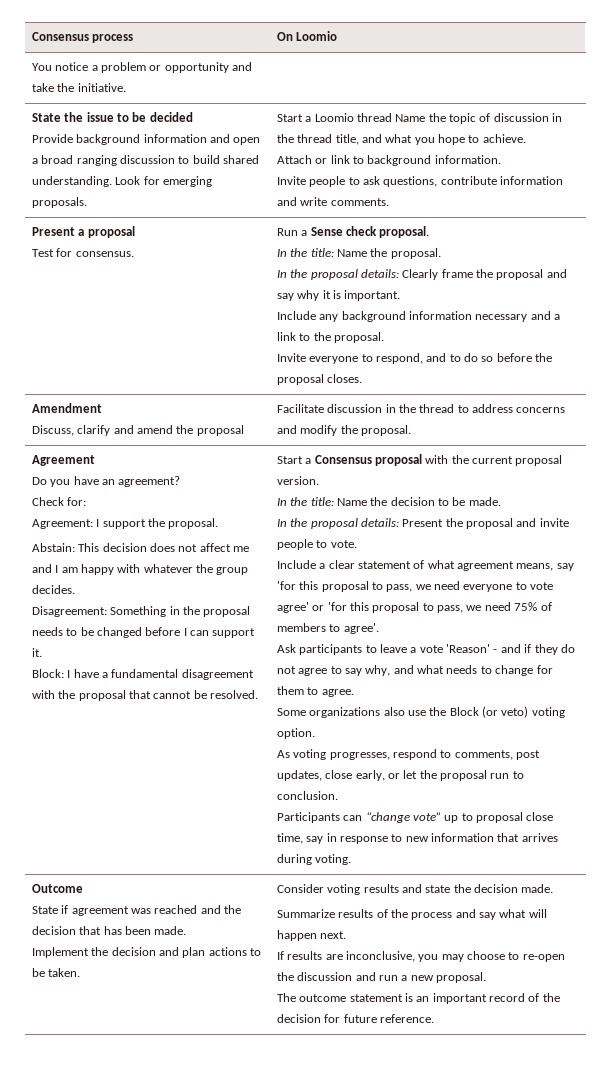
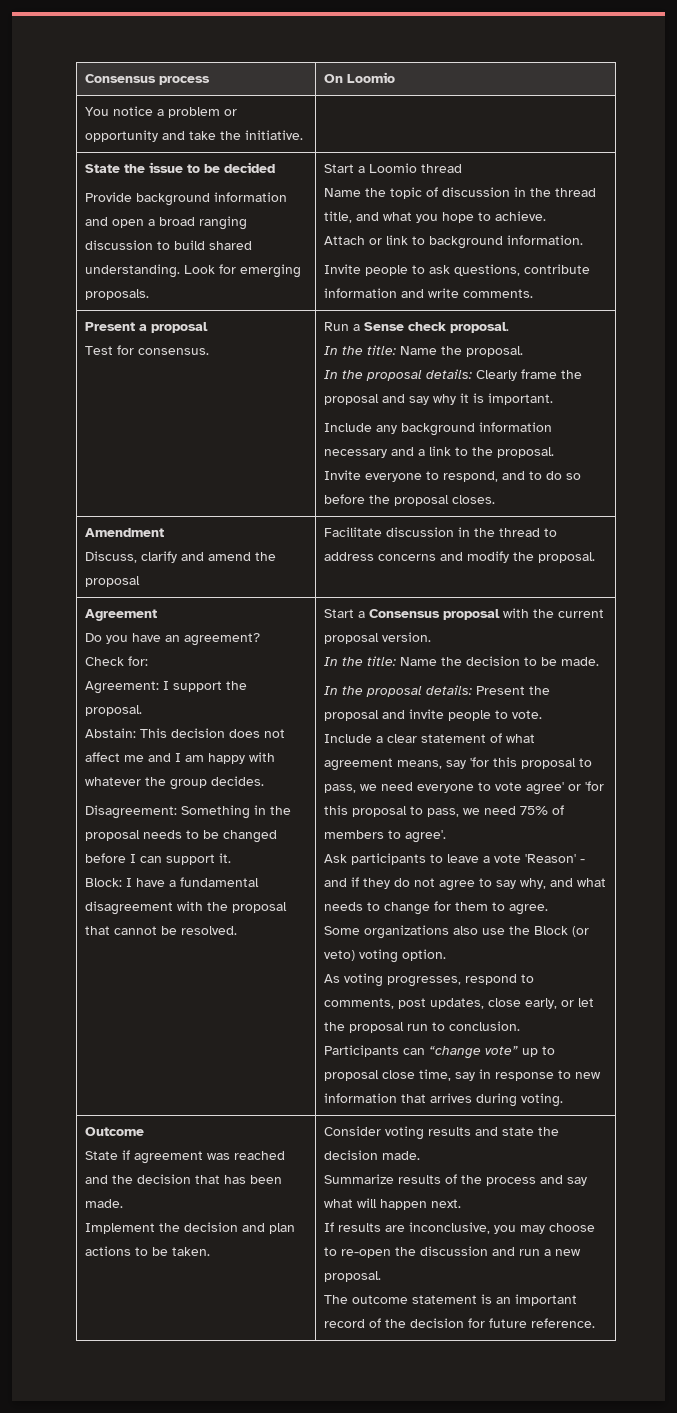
(392, 117) none -> (462, 168) //

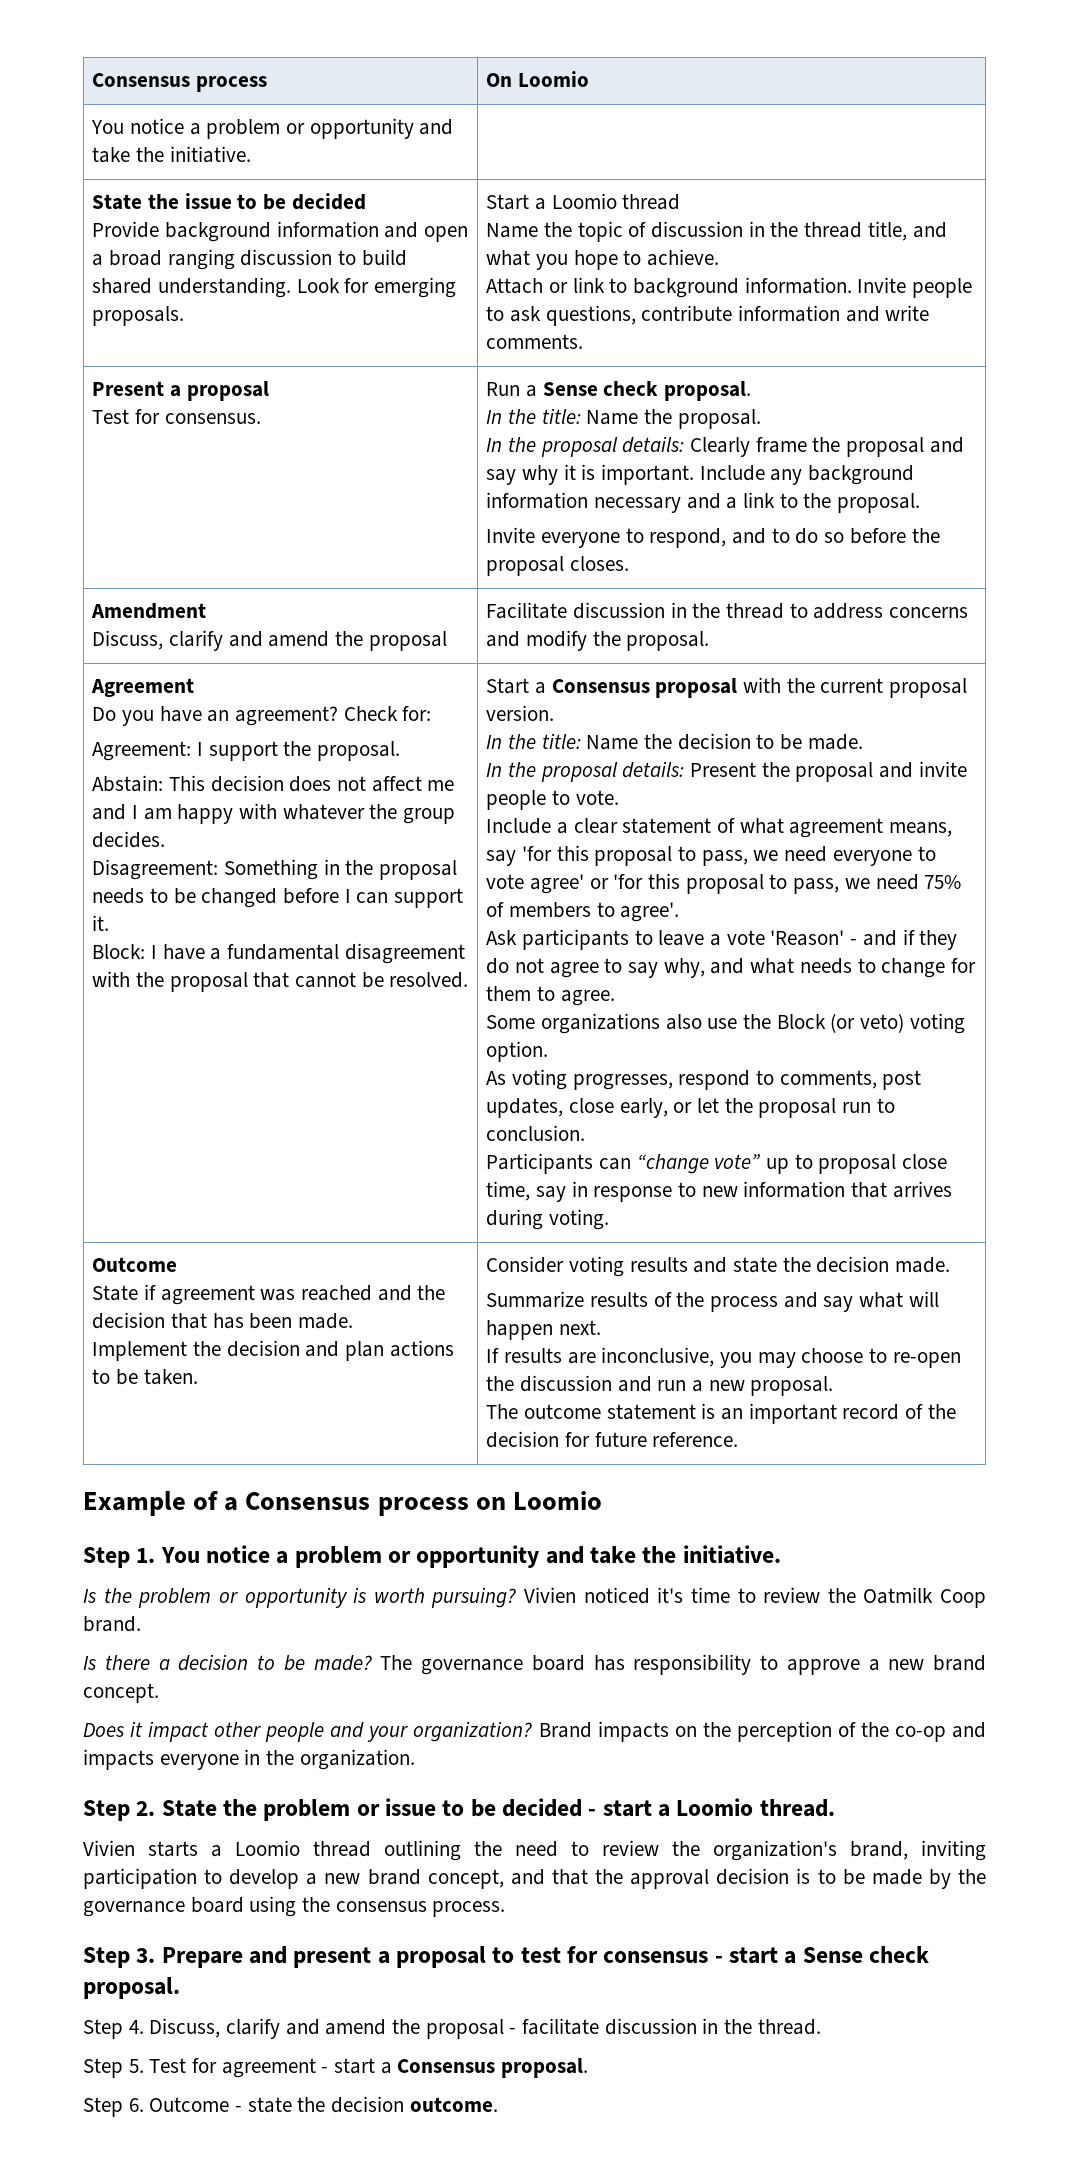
(583, 240) // -> (852, 285) none
(553, 399) // -> (695, 474) none
(260, 639) // -> (339, 716) none
(595, 1323) none -> [83,1491,602,1516] [83,1545,781,1568] [83,1587,986,1608] [83,1616,141,1632] [83,1654,986,1675] [83,1683,159,1703] [83,1721,986,1742] [83,1749,415,1770] [83,1798,835,1821] [83,1840,986,1861] [83,1868,987,1889] [83,1896,506,1917] [83,1946,930,1968] [83,1977,180,1999] [83,2018,821,2039] [83,2058,589,2078] [83,2096,498,2117] // Example of a Consensus process on Loomio // Step 1. You notice a problem or opportunity and take the initiative. // Is the problem or opportunity is worth pursuing? Vivien noticed it's time to review the Oatmilk Coop brand. // Is there a decision to be made? The governance board has responsibility to approve a new brand concept. // Does it impact other people and your organization? Brand impacts on the perception of the co-op and impacts everyone in the organization. // Step 2. State the problem or issue to be decided - start a Loomio thread. // Vivien starts a Loomio thread outlining the need to review the organization's brand, inviting participation to develop a new brand concept, and that the approval decision is to be made by the governance board using the consensus process. // Step 3. Prepare and present a proposal to test for consensus - start a Sense check proposal. // Step 4. Discuss, clarify and amend the proposal - facilitate discussion in the thread. // Step 5. Test for agreement - start a Consensus proposal. // Step 6. Outcome - state the decision outcome.

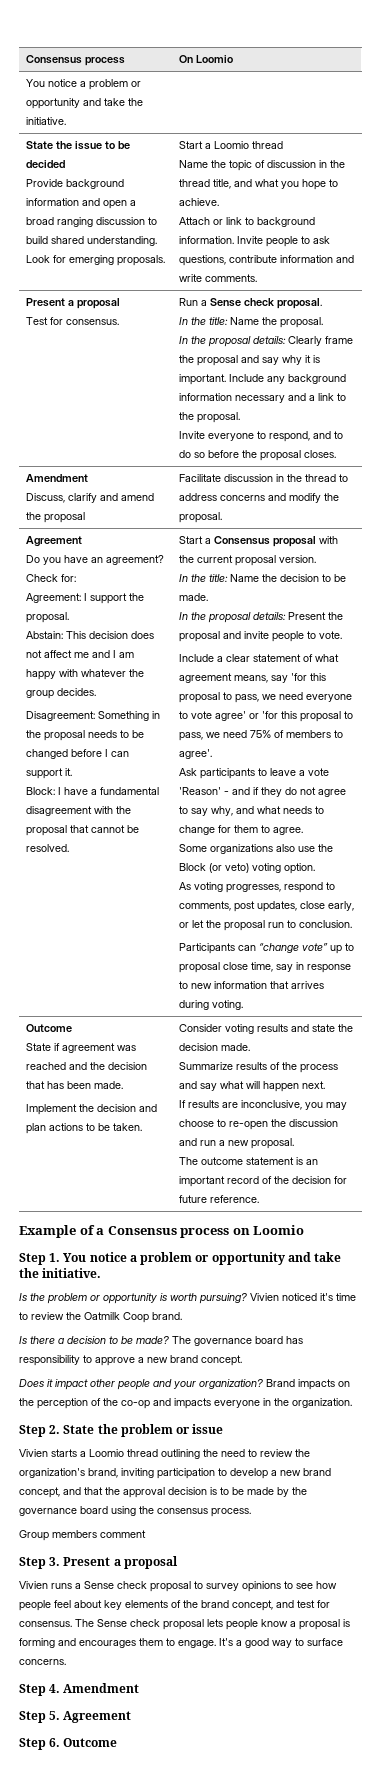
[442,1798,835,1817] to be decided - start a Loomio thread. -> (224, 1429) none
(506, 1909) none -> [19,1530,146,1541] // Group members comment
[161,1946,930,1968] [83,1977,180,1999] [83,2018,821,2039] [83,2058,589,2078] [83,2096,498,2117] Prepare and present a proposal to test for consensus - start a Sense check proposal. // Step 4. Discuss, clarify and amend the proposal - facilitate discussion in the thread. // Step 5. Test for agreement - start a Consensus proposal. // Step 6. Outcome - state the decision outcome. -> [63,1556,178,1569] [19,1581,337,1592] [19,1600,330,1611] [19,1619,350,1630] [19,1638,343,1648] [19,1659,66,1665] [19,1683,140,1696] [19,1711,132,1723] [19,1738,118,1750] Present a proposal // Vivien runs a Sense check proposal to survey opinions to see how people feel about key elements of the brand concept, and test for consensus. The Sense check proposal lets people know a proposal is forming and encourages them to engage. It's a good way to surface concerns. // Step 4. Amendment // Step 5. Agreement // Step 6. Outcome

